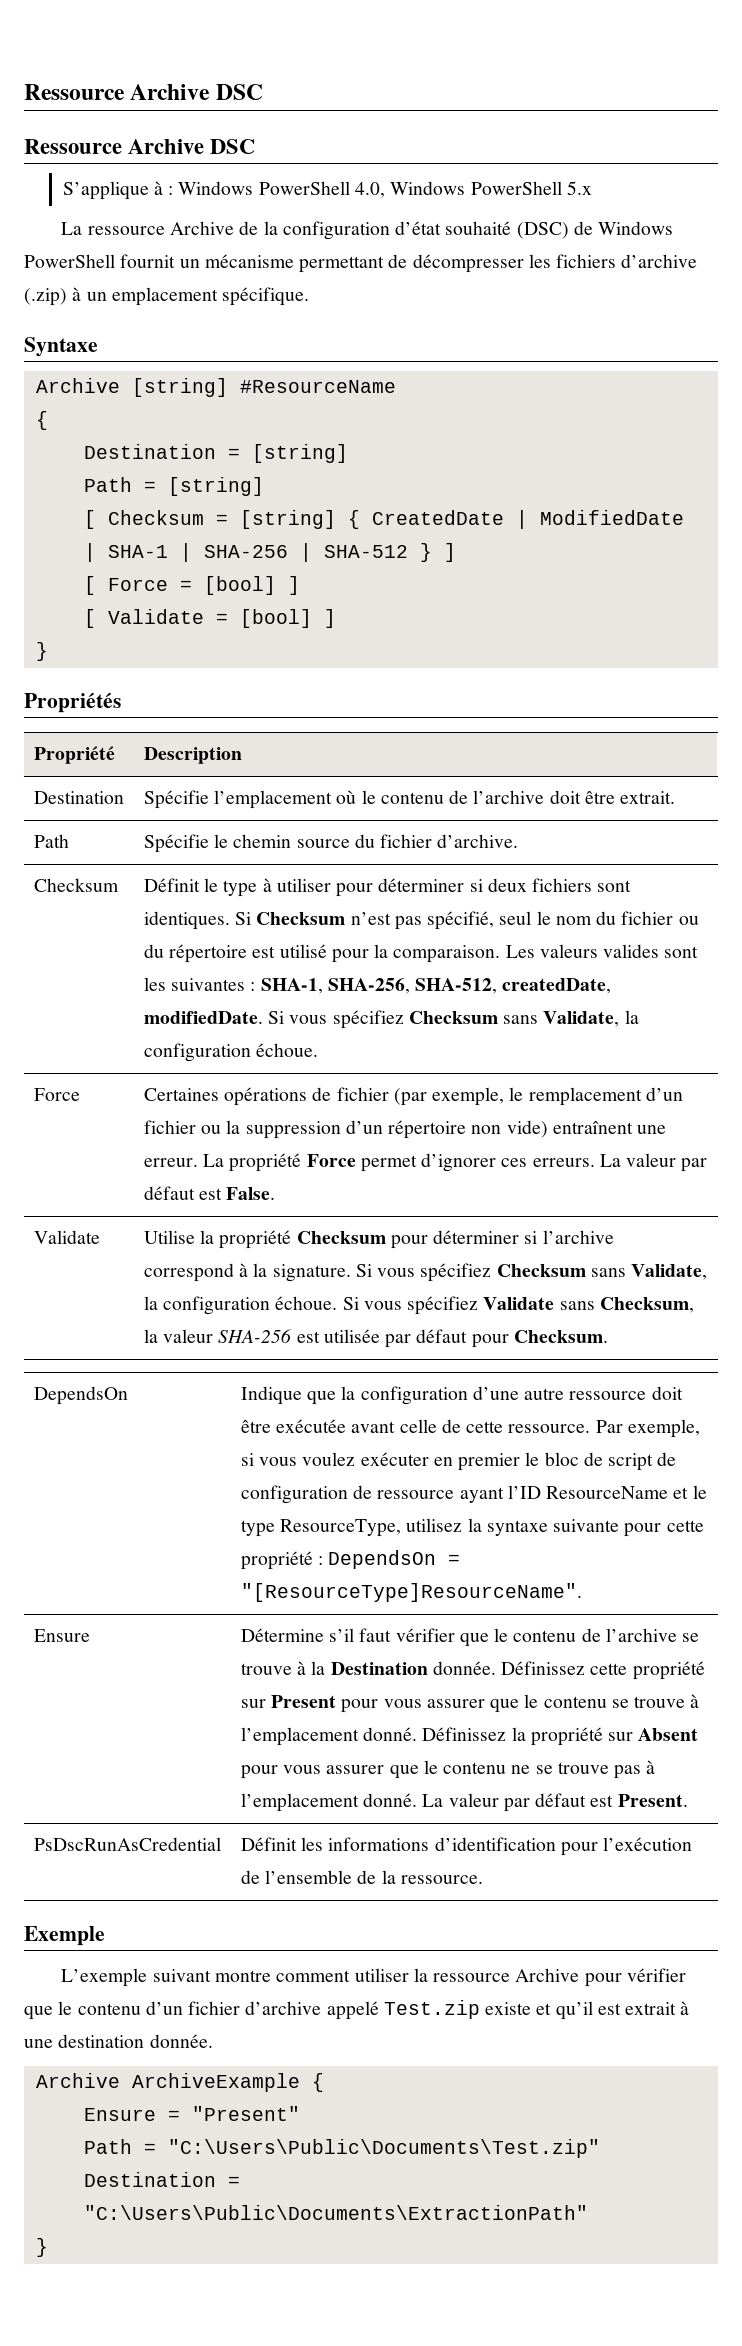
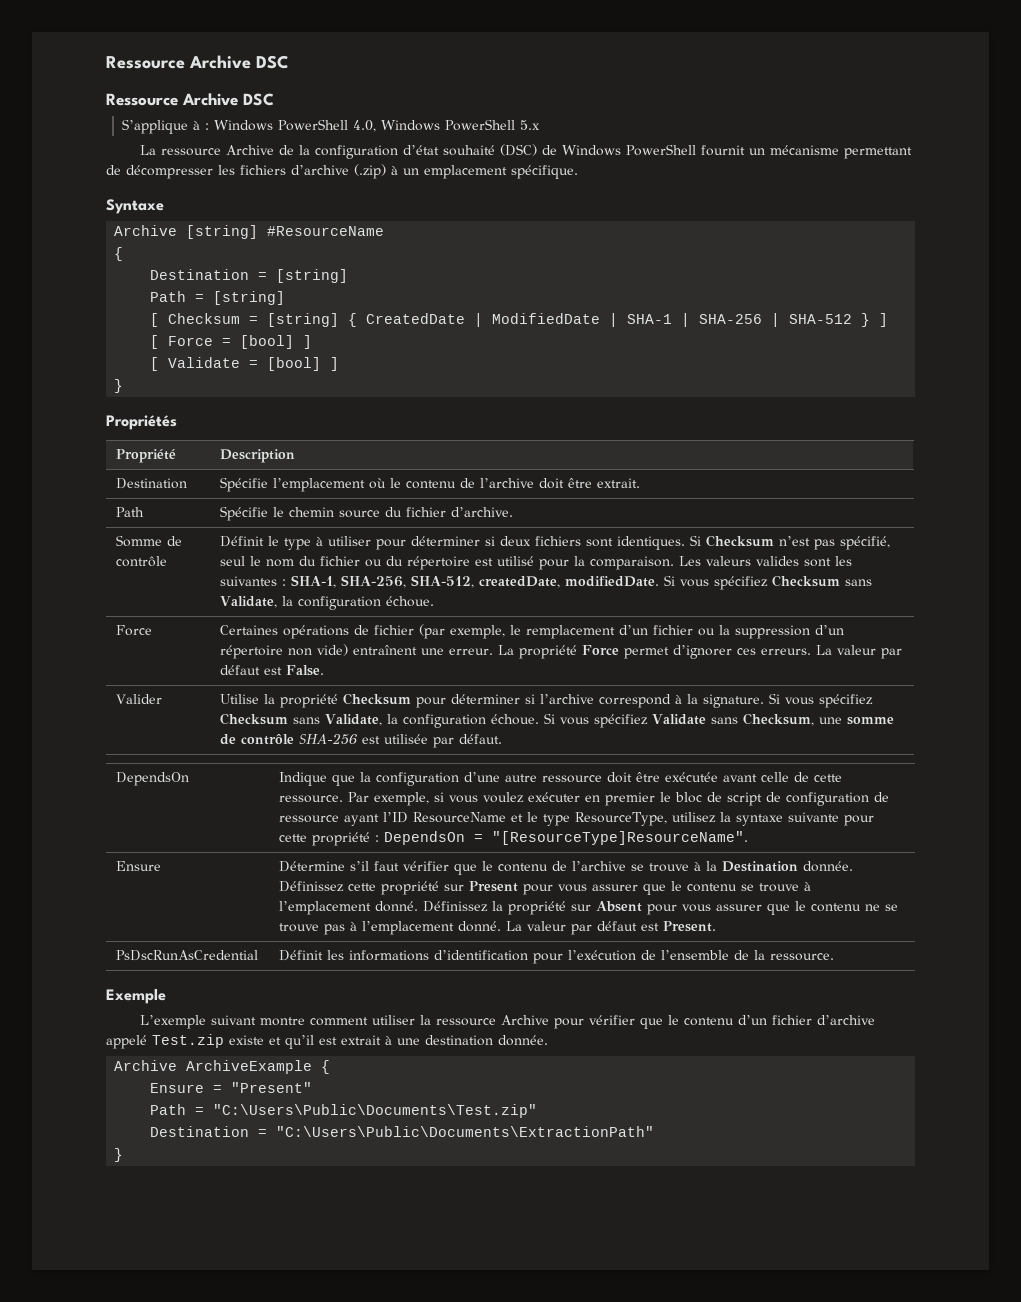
[33,878,119,892] Checksum -> [116,535,183,547] [116,556,168,567] Somme de contrôle
[33,1230,100,1244] Validate -> [116,694,163,704] Valider
[143,1329,214,1343] la valeur -> [819,717,895,725] [220,734,295,745] une somme de contrôle
[416,1329,608,1348] défaut pour Checksum. -> [459,734,503,744] défaut.

